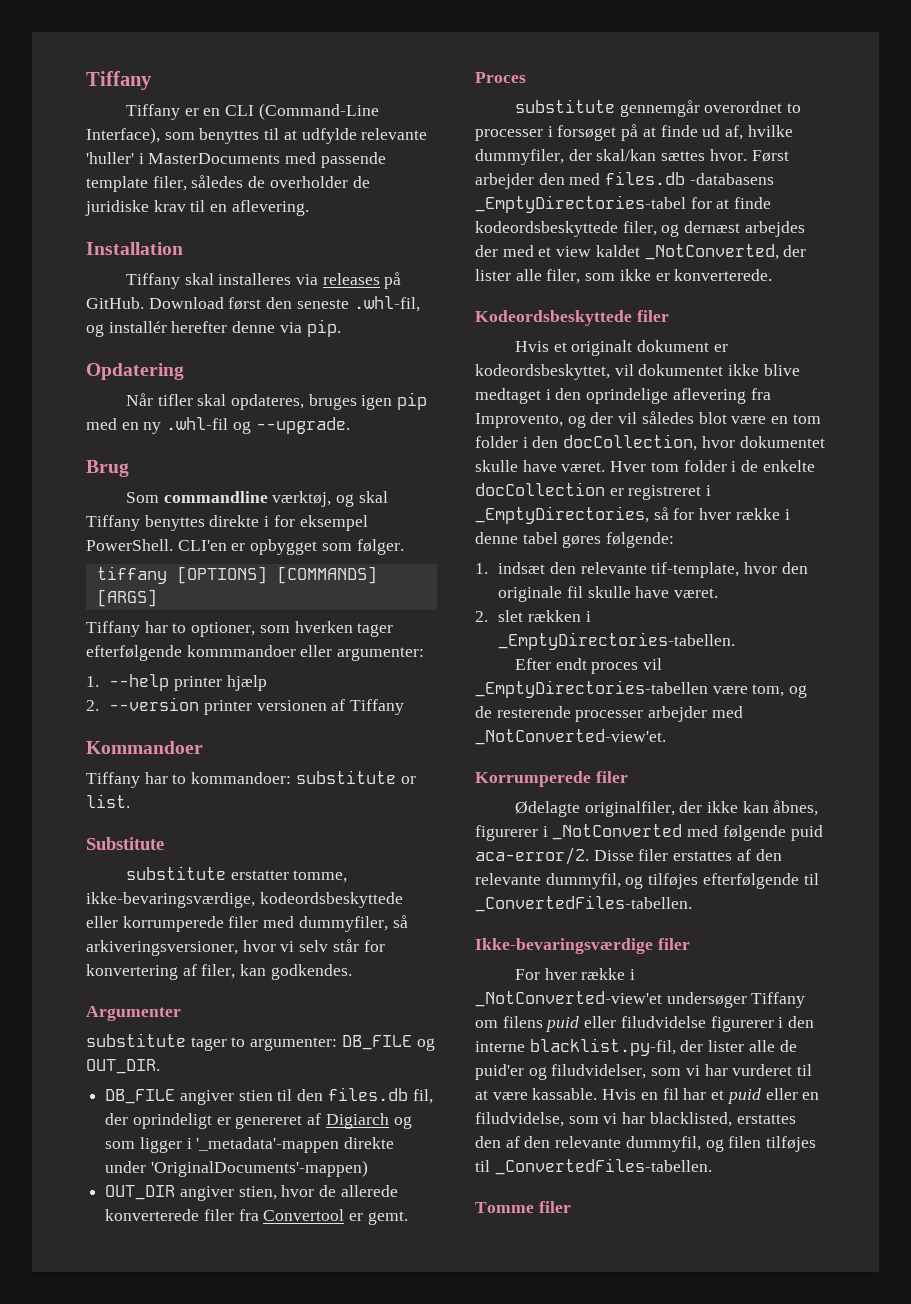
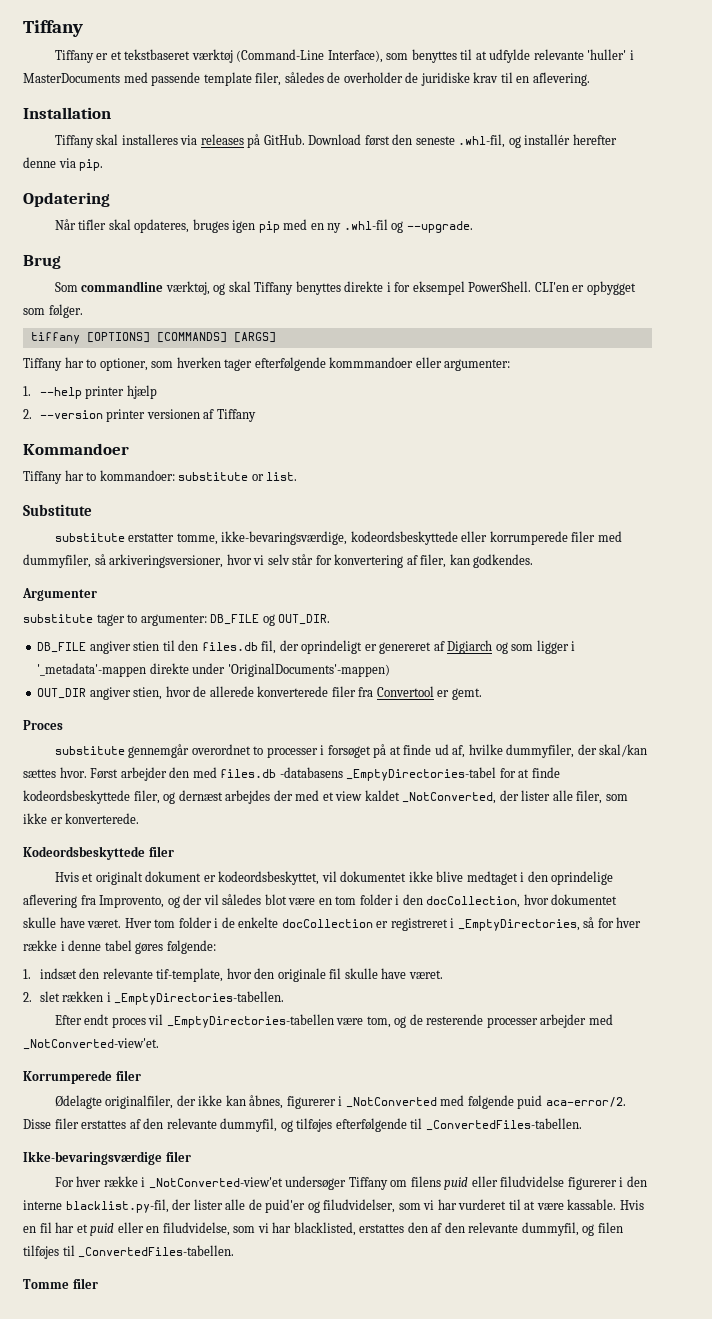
[203,105,255,116] en CLI -> [110,49,233,63] et tekstbaseret værktøj

